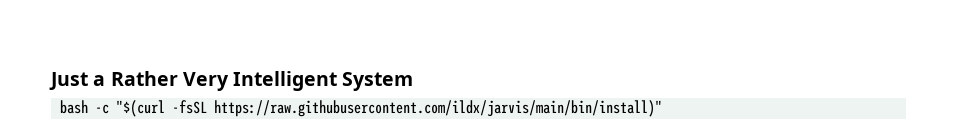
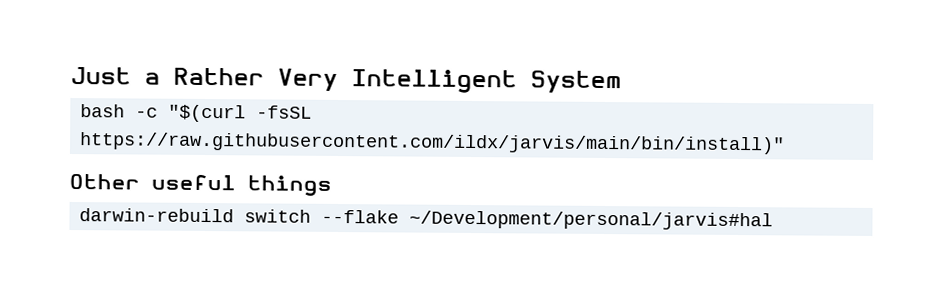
(663, 108) none -> [69,173,332,196] [78,208,773,231] // Other useful things // darwin-rebuild switch --flake ~/Development/personal/jarvis#hal

